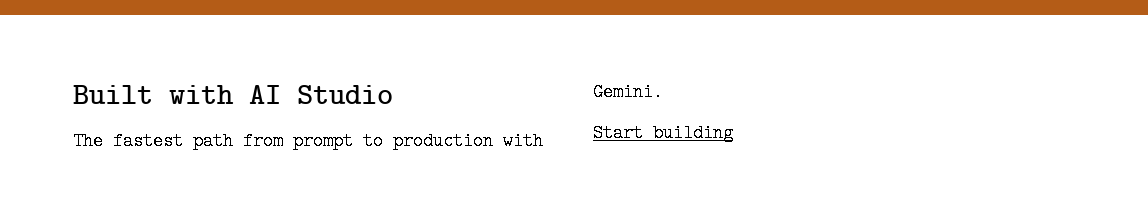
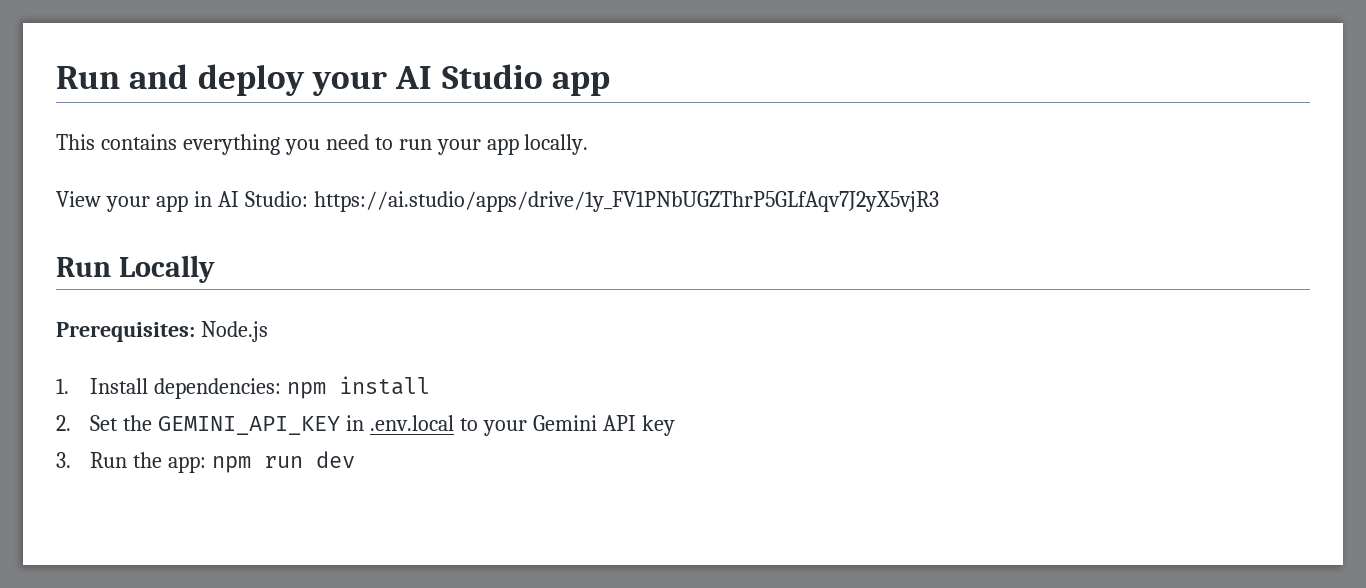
[73,85,393,104] [73,132,543,150] [593,83,663,101] [593,124,733,142] Built with AI Studio // The fastest path from prompt to production with Gemini. // Start building -> [56,64,610,96] [56,134,589,155] [56,191,939,212] [56,255,215,283] [56,321,268,342] [56,376,431,399] [56,415,675,436] [56,451,356,473] Run and deploy your AI Studio app // This contains everything you need to run your app locally. // View your app in AI Studio: https://ai.studio/apps/drive/1y_FV1PNbUGZThrP5GLfAqv7J2yX5vjR3 // Run Locally // Prerequisites: Node.js // 1. Install dependencies: npm install // 2. Set the GEMINI_API_KEY in .env.local to your Gemini API key // 3. Run the app: npm run dev

